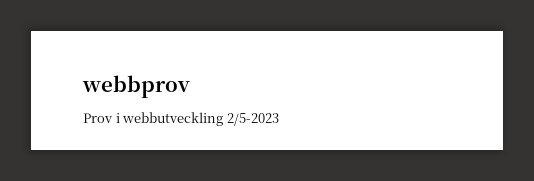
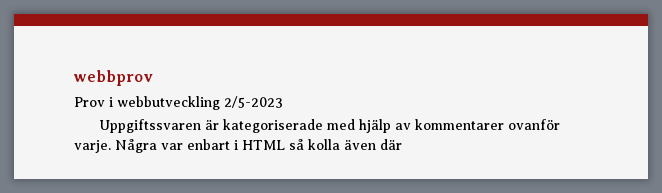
(279, 119) none -> [99,119,561,133] [74,139,402,153] // Uppgiftssvaren är kategoriserade med hjälp av kommentarer ovanför varje. Några var enbart i HTML så kolla även där

